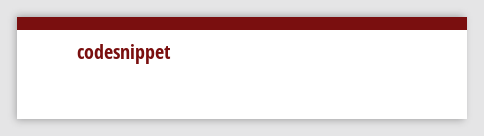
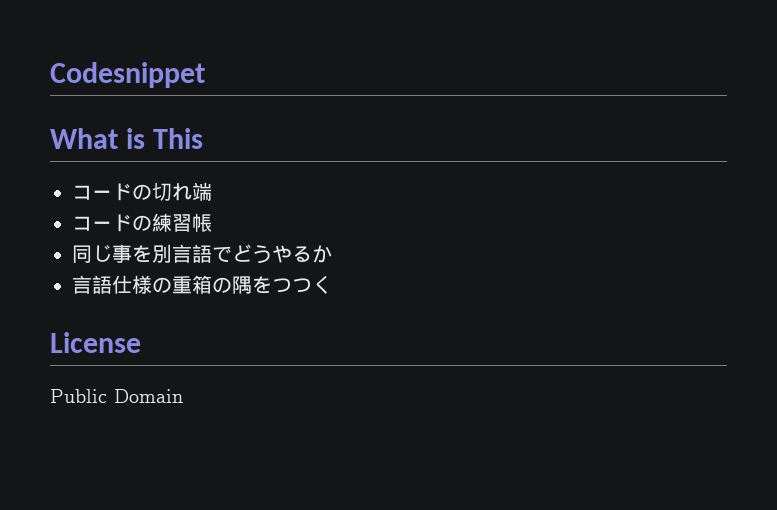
[77,44,171,64] codesnippet -> [50,62,205,88] [50,128,204,149] [72,182,212,201] [72,213,212,232] [72,244,332,264] [72,275,332,294] [50,332,141,353] [50,389,183,403] Codesnippet // What is This // コードの切れ端 // コードの練習帳 // 同じ事を別言語でどうやるか // 言語仕様の重箱の隅をつつく // License // Public Domain

